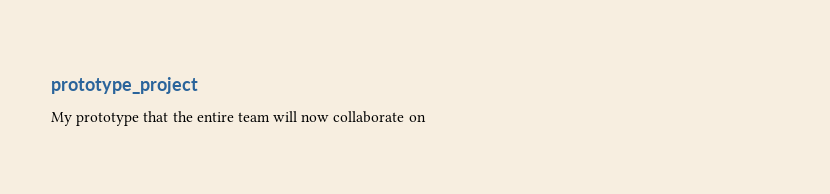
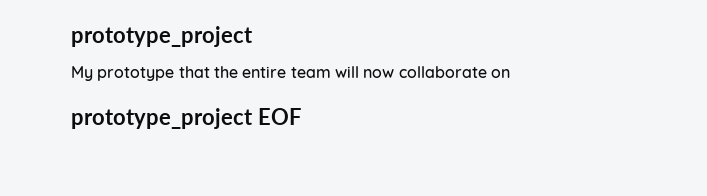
(426, 118) none -> [71,108,301,129] // prototype_project EOF

